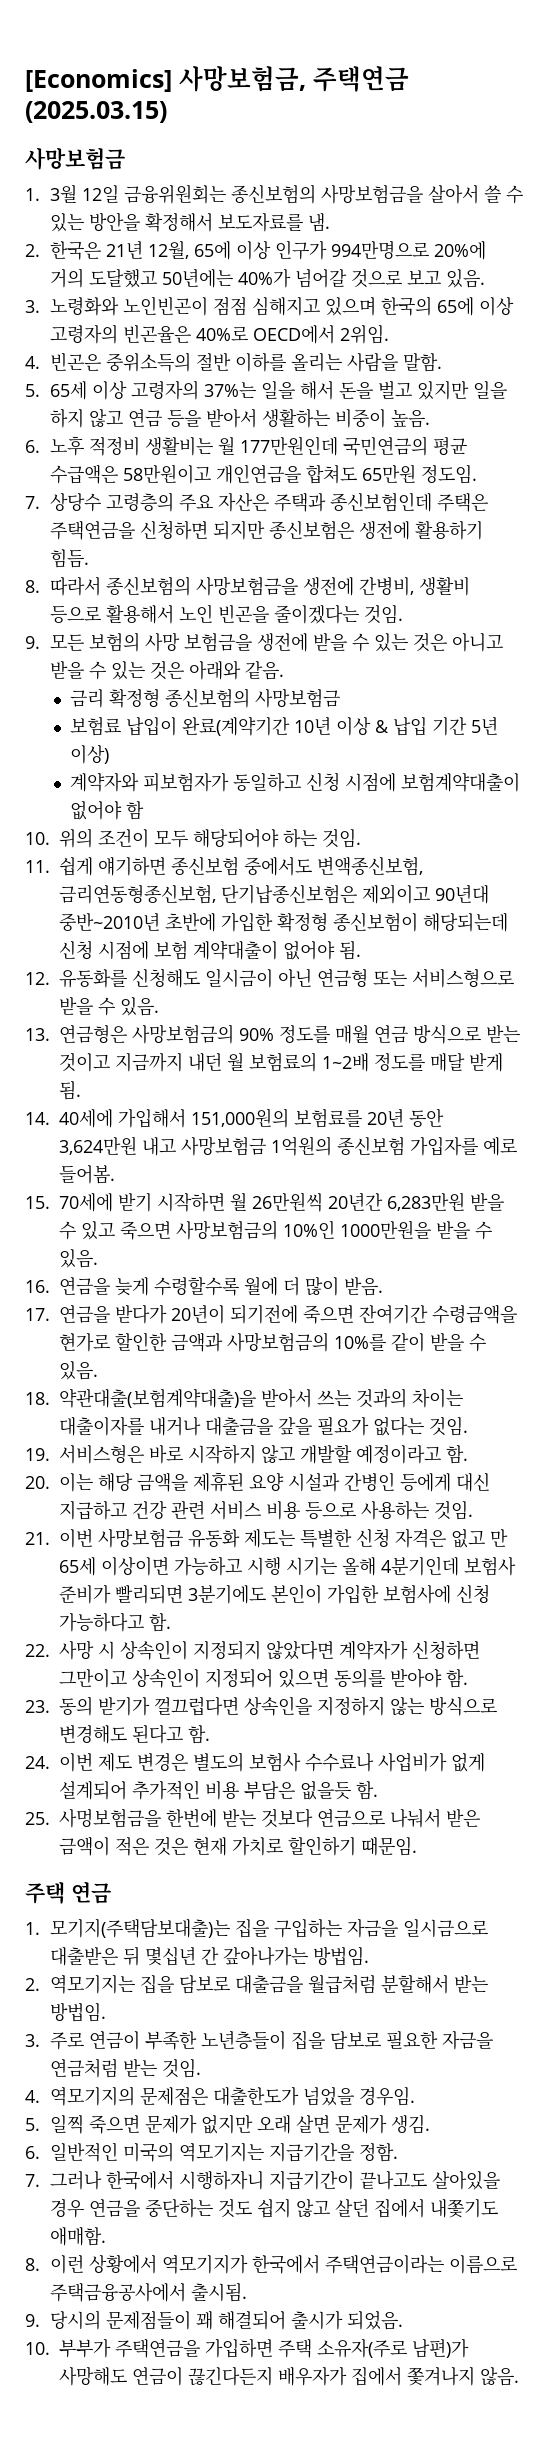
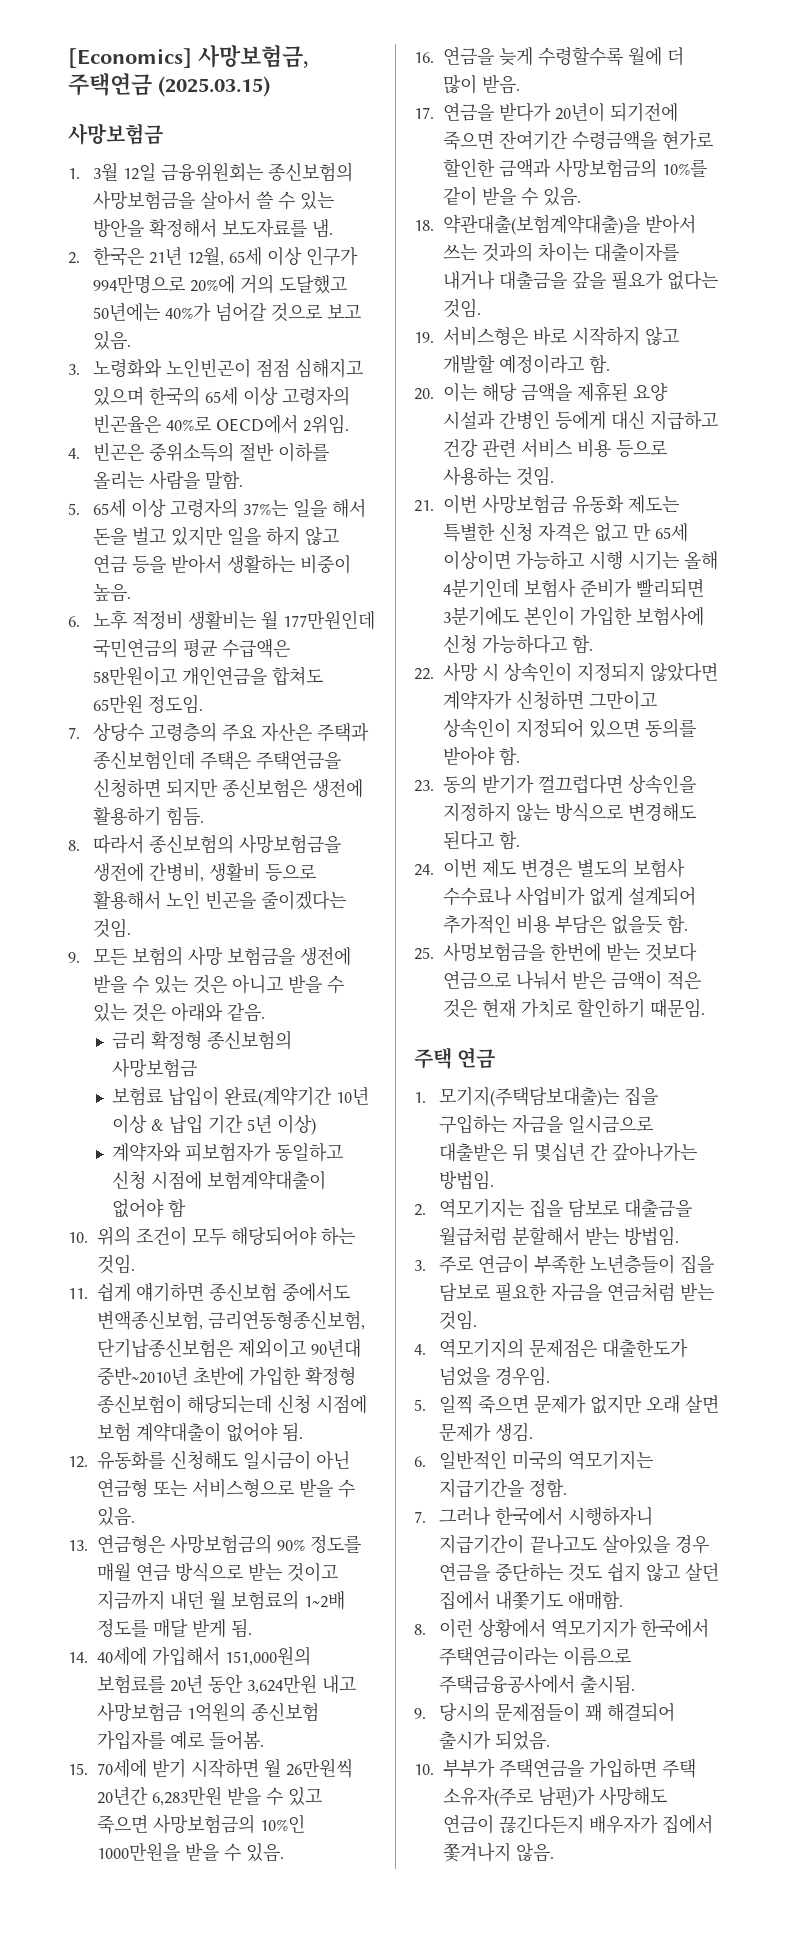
[194,241,232,260] 65에 -> [228,247,262,266] 65세
[437,297,475,316] 65에 -> [204,387,238,406] 65세

